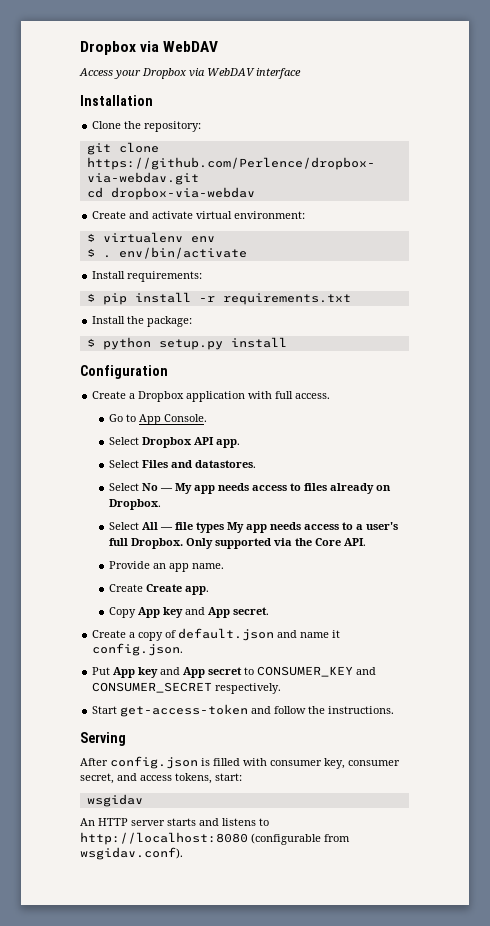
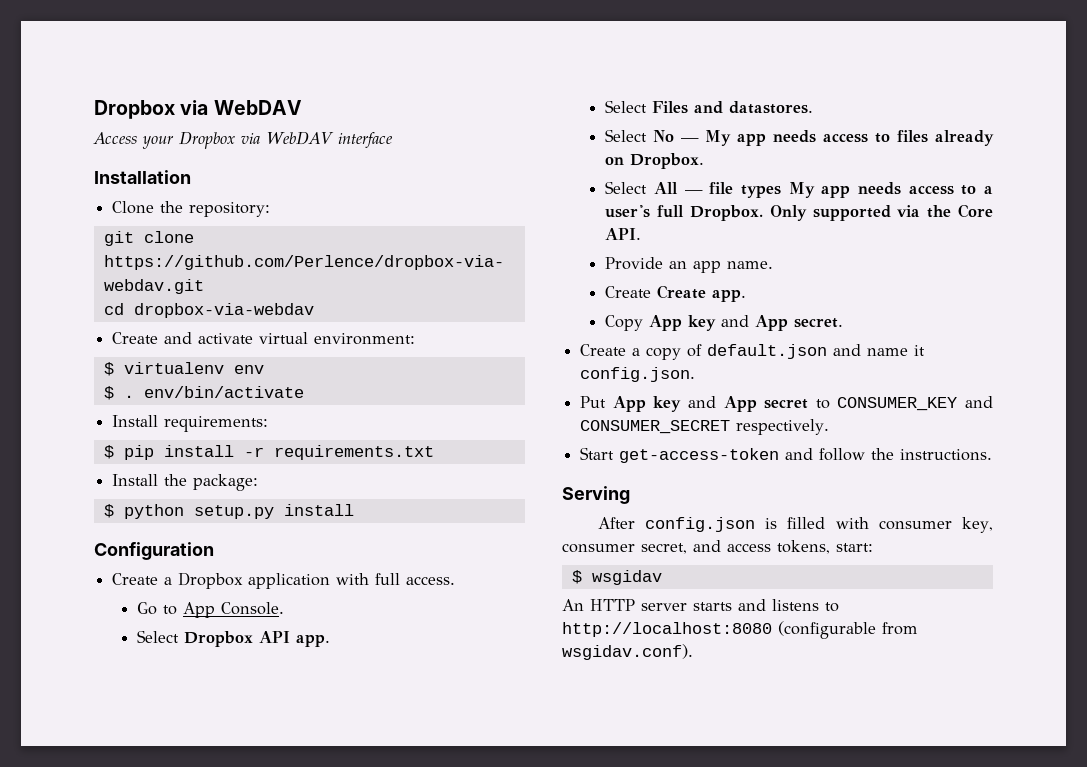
(242, 777) none -> [571,570,582,584] $

